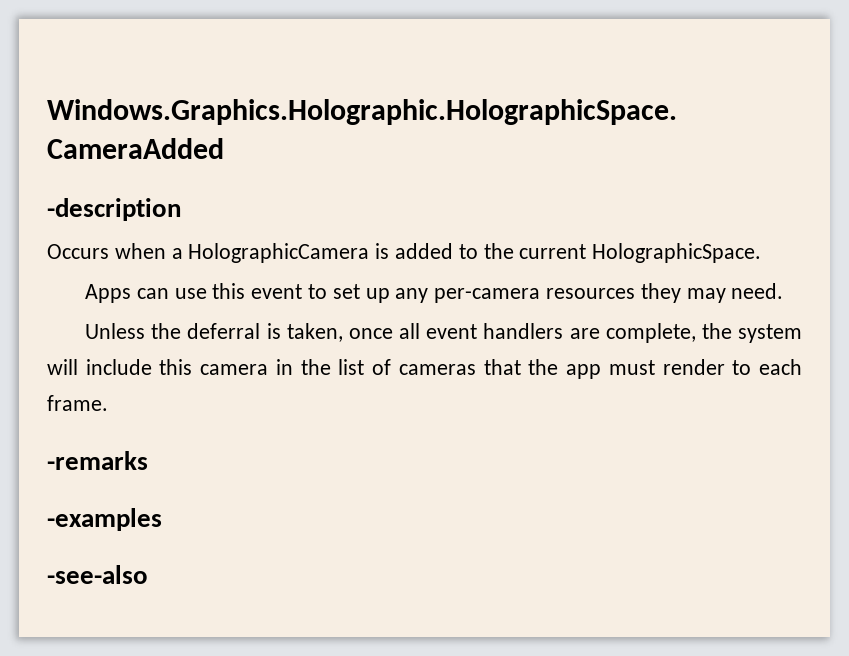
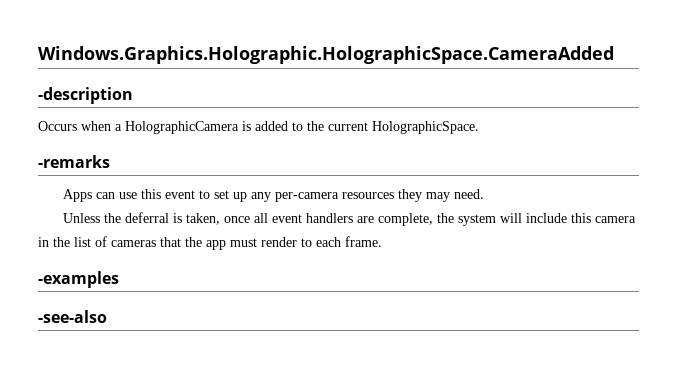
(762, 253) none -> [38,155,110,168] // -remarks
[47,451,148,470] // -remarks -> (382, 241) none

